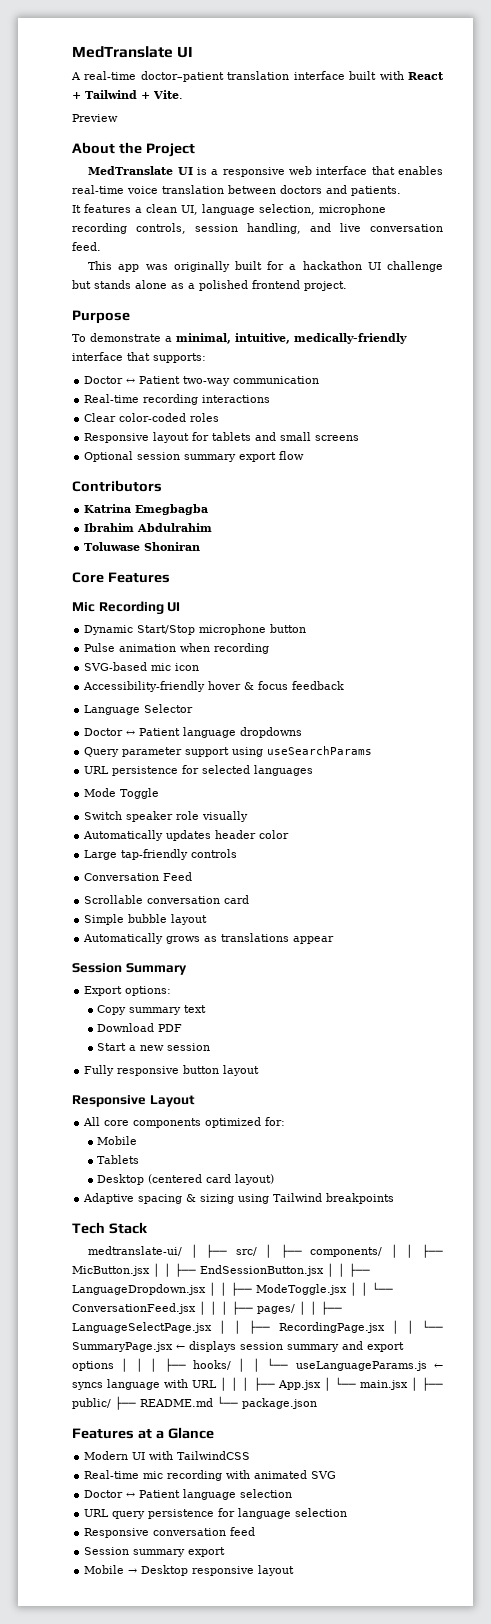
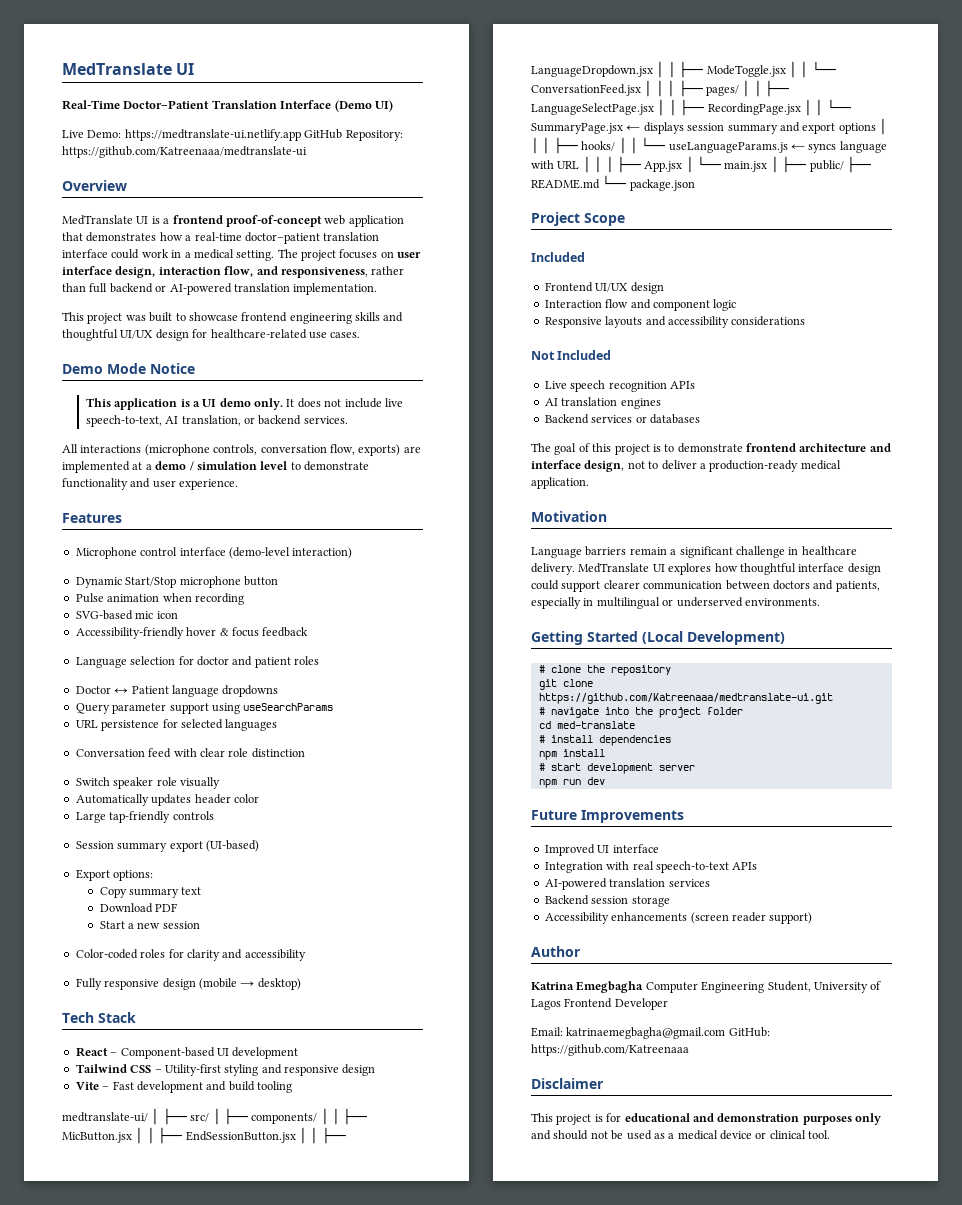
[71,71,444,82] [72,90,183,99] [72,114,118,122] [72,142,195,157] [88,166,443,177] [72,185,401,196] [72,204,386,215] [72,223,443,234] [72,242,101,251] [88,261,443,272] [72,280,347,291] [72,310,130,324] [72,333,407,344] [72,352,206,363] [84,376,320,386] [84,394,271,405] [84,413,220,422] [84,432,360,443] [84,451,305,462] [72,480,162,492] [84,504,209,515] [84,523,213,532] [84,542,201,551] [72,572,170,583] [72,601,181,614] A real-time doctor–patient translation interface built with React + Tailwind + Vite. // Preview // About the Project // MedTranslate UI is a responsive web interface that enables real-time voice translation between doctors and patients. // It features a clean UI, language selection, microphone recording controls, session handling, and live conversation feed. // This app was originally built for a hackathon UI challenge but stands alone as a polished frontend project. // Purpose // To demonstrate a minimal, intuitive, medically-friendly interface that supports: // Doctor ↔ Patient two-way communication // Real-time recording interactions // Clear color-coded roles // Responsive layout for tablets and small screens // Optional session summary export flow // Contributors // Katrina Emegbagba // Ibrahim Abdulrahim // Toluwase Shoniran // Core Features // Mic Recording UI -> [62,100,393,112] [62,129,403,141] [62,146,307,158] [62,180,127,191] [62,215,404,227] [62,232,380,244] [62,249,422,261] [62,266,405,278] [62,283,378,295] [62,312,404,324] [62,329,361,341] [62,363,195,374] [85,398,403,410] [85,415,348,427] [62,444,421,456] [62,461,369,473] [62,478,239,490] [62,513,122,523] [75,547,353,559] Real-Time Doctor–Patient Translation Interface (Demo UI) // Live Demo: https://medtranslate-ui.netlify.app GitHub Repository: https://github.com/Katreenaaa/medtranslate-ui // Overview // MedTranslate UI is a frontend proof-of-concept web application that demonstrates how a real-time doctor–patient translation interface could work in a medical setting. The project focuses on user interface design, interaction flow, and responsiveness, rather than full backend or AI-powered translation implementation. // This project was built to showcase frontend engineering skills and thoughtful UI/UX design for healthcare-related use cases. // Demo Mode Notice // This application is a UI demo only. It does not include live speech-to-text, AI translation, or backend services. // All interactions (microphone controls, conversation flow, exports) are implemented at a demo / simulation level to demonstrate functionality and user experience. // Features // Microphone control interface (demo-level interaction)
[144,704,194,713] Selector -> [130,656,319,668] selection for doctor and patient roles
[84,788,160,799] Mode Toggle -> [75,748,305,758] Conversation feed with clear role distinction
[84,872,193,881] [84,895,250,904] [84,914,208,925] [83,933,335,944] [72,963,187,975] Conversation Feed // Scrollable conversation card // Simple bubble layout // Automatically grows as translations appear // Session Summary -> [75,840,259,852] Session summary export (UI-based)
[84,1065,260,1076] [72,1095,195,1107] [83,1117,286,1128] [97,1136,138,1145] [97,1155,140,1164] [97,1174,275,1185] [83,1193,395,1204] [72,1222,148,1234] Fully responsive button layout // Responsive Layout // All core components optimized for: // Mobile // Tablets // Desktop (centered card layout) // Adaptive spacing & sizing using Tailwind breakpoints // Tech Stack -> [75,949,306,961] [75,978,301,990] [62,1012,136,1023] [75,1047,299,1059] [75,1064,376,1076] [75,1081,292,1093] Color‑coded roles for clarity and accessibility // Fully responsive design (mobile → desktop) // Tech Stack // React – Component-based UI development // Tailwind CSS – Utility-first styling and responsive design // Vite – Fast development and build tooling
[72,1427,214,1439] [84,1451,251,1460] [84,1470,337,1481] [84,1489,293,1500] [84,1508,348,1519] [84,1527,256,1538] [84,1547,226,1557] [84,1565,295,1576] Features at a Glance // Modern UI with TailwindCSS // Real-time mic recording with animated SVG // Doctor ↔ Patient language selection // URL query persistence for language selection // Responsive conversation feed // Session summary export // Mobile → Desktop responsive layout -> [531,212,625,226] [531,252,585,262] [544,282,664,294] [544,299,737,311] [544,316,806,328] [531,350,612,360] [544,380,695,392] [544,397,661,409] [544,414,700,424] [531,443,891,455] [531,460,841,472] [531,477,589,489] [531,511,607,522] [531,546,857,558] [531,563,881,575] [531,580,880,592] [531,597,820,609] [531,631,785,645] [538,665,671,676] [538,679,593,690] [538,693,833,704] [538,707,743,718] [538,721,635,729] [538,735,671,746] [538,749,605,760] [538,763,695,774] [538,777,605,788] [531,810,684,823] [544,844,659,856] [544,861,758,873] [544,878,710,890] [544,895,670,907] [544,912,813,924] [531,946,581,957] [531,981,882,993] [531,998,668,1010] [531,1027,770,1039] [531,1044,689,1056] [531,1078,604,1089] [531,1113,881,1125] [531,1130,831,1140] Project Scope // Included // Frontend UI/UX design // Interaction flow and component logic // Responsive layouts and accessibility considerations // Not Included // Live speech recognition APIs // AI translation engines // Backend services or databases // The goal of this project is to demonstrate frontend architecture and interface design, not to deliver a production-ready medical application. // Motivation // Language barriers remain a significant challenge in healthcare delivery. MedTranslate UI explores how thoughtful interface design could support clearer communication between doctors and patients, especially in multilingual or underserved environments. // Getting Started (Local Development) // # clone the repository // git clone https://github.com/Katreenaaa/medtranslate-ui.git // # navigate into the project folder // cd med-translate // # install dependencies // npm install // # start development server // npm run dev // Future Improvements // Improved UI interface // Integration with real speech‑to‑text APIs // AI-powered translation services // Backend session storage // Accessibility enhancements (screen reader support) // Author // Katrina Emegbagha Computer Engineering Student, University of Lagos Frontend Developer // Email: katrinaemegbagha@gmail.com GitHub: https://github.com/Katreenaaa // Disclaimer // This project is for educational and demonstration purposes only and should not be used as a medical device or clinical tool.

